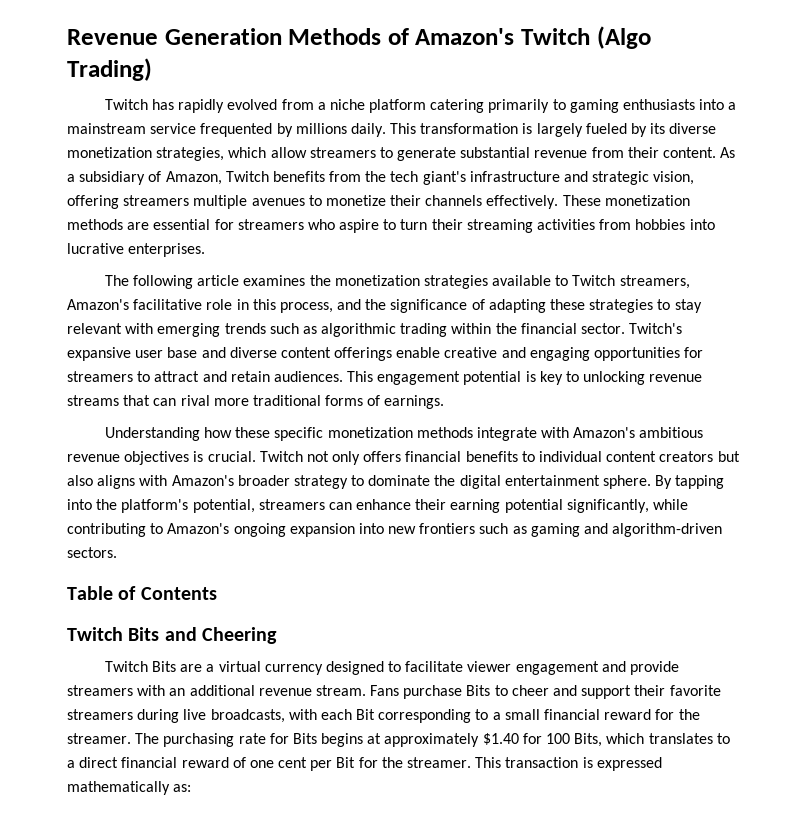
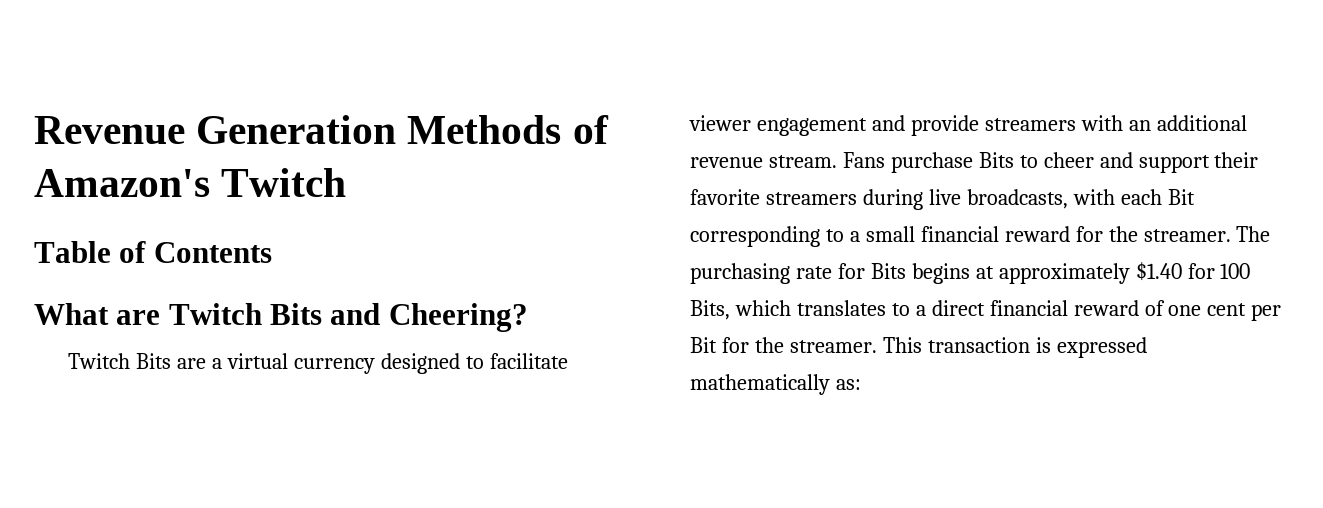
[596,26,651,49] [67,58,152,81] [104,99,737,113] [67,123,717,137] [67,147,736,161] [67,171,695,185] [67,195,690,209] [67,219,715,233] [67,243,206,257] [104,275,690,289] [67,299,702,313] [67,323,683,337] [67,347,704,361] [67,371,703,385] [67,395,445,409] [104,427,704,441] [67,451,740,465] [67,475,725,489] [67,499,689,513] [67,523,723,537] [67,547,117,558] (Algo Trading) // Twitch has rapidly evolved from a niche platform catering primarily to gaming enthusiasts into a mainstream service frequented by millions daily. This transformation is largely fueled by its diverse monetization strategies, which allow streamers to generate substantial revenue from their content. As a subsidiary of Amazon, Twitch benefits from the tech giant's infrastructure and strategic vision, offering streamers multiple avenues to monetize their channels effectively. These monetization methods are essential for streamers who aspire to turn their streaming activities from hobbies into lucrative enterprises. // The following article examines the monetization strategies available to Twitch streamers, Amazon's facilitative role in this process, and the significance of adapting these strategies to stay relevant with emerging trends such as algorithmic trading within the financial sector. Twitch's expansive user base and diverse content offerings enable creative and engaging opportunities for streamers to attract and retain audiences. This engagement potential is key to unlocking revenue streams that can rival more traditional forms of earnings. // Understanding how these specific monetization methods integrate with Amazon's ambitious revenue objectives is crucial. Twitch not only offers financial benefits to individual content creators but also aligns with Amazon's broader strategy to dominate the digital entertainment sphere. By tapping into the platform's potential, streamers can enhance their earning potential significantly, while contributing to Amazon's ongoing expansion into new frontiers such as gaming and algorithm-driven sectors. -> (347, 182) none
(217, 593) none -> [34,303,161,325] What are
[201,627,277,644] Cheering -> [388,303,528,332] Cheering?

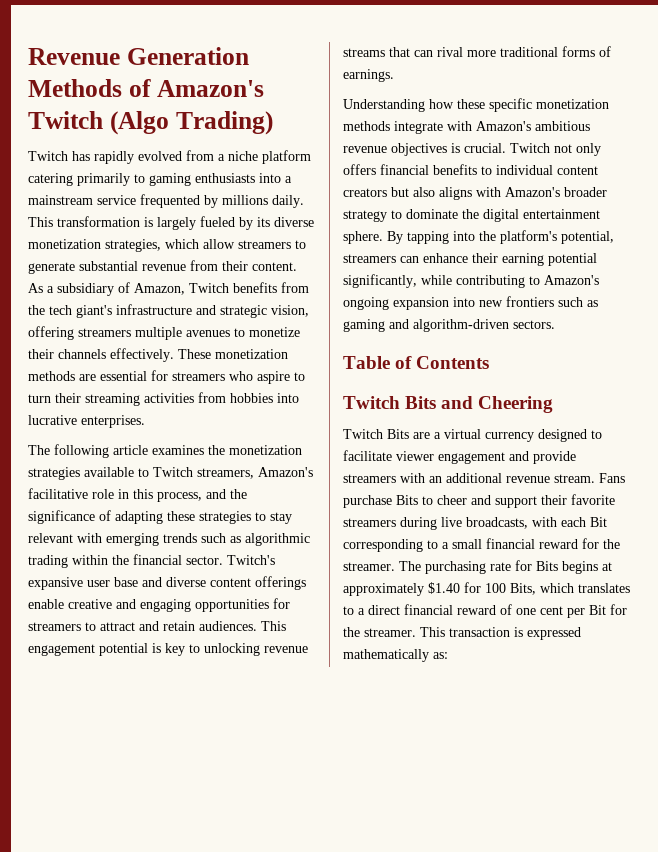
(347, 182) none -> [109,111,273,135] [28,150,311,164] [28,173,292,186] [28,194,304,208] [28,216,314,230] [28,239,306,252] [28,260,297,274] [28,282,309,296] [28,304,309,318] [28,326,300,340] [28,348,288,362] [28,370,305,384] [28,392,299,406] [28,415,145,428] [28,444,302,458] [28,467,313,480] [28,488,247,502] [28,510,292,524] [28,533,310,546] [28,554,275,568] [28,576,306,590] [28,598,290,612] [28,621,286,631] [28,643,308,656] [343,46,611,57] [343,69,394,82] [343,98,609,112] [343,121,590,134] [343,143,601,156] [343,164,598,175] [343,187,607,200] [343,209,600,222] [343,230,614,244] [343,253,597,266] [343,274,599,288] [343,296,598,310] [343,319,555,332] (Algo Trading) // Twitch has rapidly evolved from a niche platform catering primarily to gaming enthusiasts into a mainstream service frequented by millions daily. This transformation is largely fueled by its diverse monetization strategies, which allow streamers to generate substantial revenue from their content. As a subsidiary of Amazon, Twitch benefits from the tech giant's infrastructure and strategic vision, offering streamers multiple avenues to monetize their channels effectively. These monetization methods are essential for streamers who aspire to turn their streaming activities from hobbies into lucrative enterprises. // The following article examines the monetization strategies available to Twitch streamers, Amazon's facilitative role in this process, and the significance of adapting these strategies to stay relevant with emerging trends such as algorithmic trading within the financial sector. Twitch's expansive user base and diverse content offerings enable creative and engaging opportunities for streamers to attract and retain audiences. This engagement potential is key to unlocking revenue streams that can rival more traditional forms of earnings. // Understanding how these specific monetization methods integrate with Amazon's ambitious revenue objectives is crucial. Twitch not only offers financial benefits to individual content creators but also aligns with Amazon's broader strategy to dominate the digital entertainment sphere. By tapping into the platform's potential, streamers can enhance their earning potential significantly, while contributing to Amazon's ongoing expansion into new frontiers such as gaming and algorithm-driven sectors.
[34,303,161,325] What are -> (490, 362) none
[388,303,528,332] Cheering? -> [478,396,554,413] Cheering

